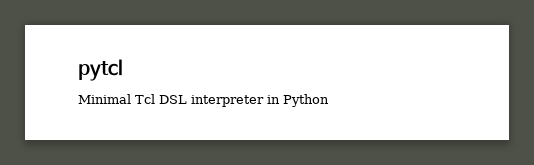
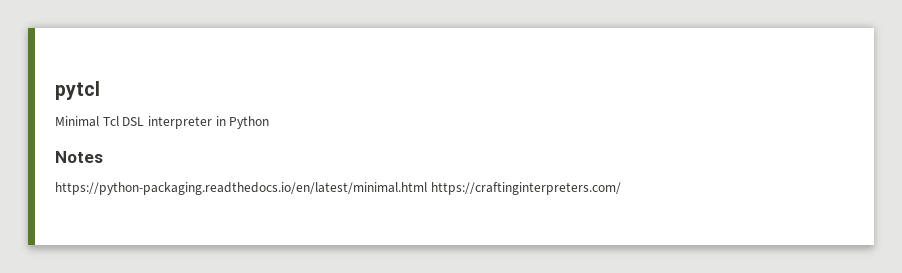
(329, 100) none -> [55,151,103,163] [55,182,621,195] // Notes // https://python-packaging.readthedocs.io/en/latest/minimal.html https://craftinginterpreters.com/

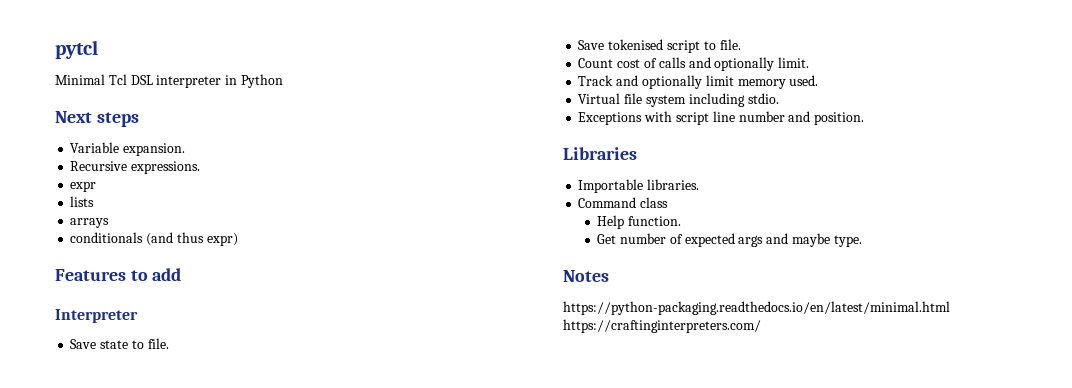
(270, 122) none -> [55,111,139,127] [70,142,186,156] [70,161,201,174] [70,181,97,192] [70,196,95,207] [70,218,110,228] [70,232,238,246] [55,268,182,281] [55,309,138,323] [70,338,169,349] [578,39,741,53] [578,57,810,71] [578,75,819,89] [578,93,779,107] [578,111,865,125] [563,147,637,160] [578,179,700,193] [578,197,669,208] [597,215,682,229] [597,233,862,247] // Next steps // Variable expansion. // Recursive expressions. // expr // lists // arrays // conditionals (and thus expr) // Features to add // Interpreter // Save state to file. // Save tokenised script to file. // Count cost of calls and optionally limit. // Track and optionally limit memory used. // Virtual file system including stdio. // Exceptions with script line number and position. // Libraries // Importable libraries. // Command class // Help function. // Get number of expected args and maybe type.

